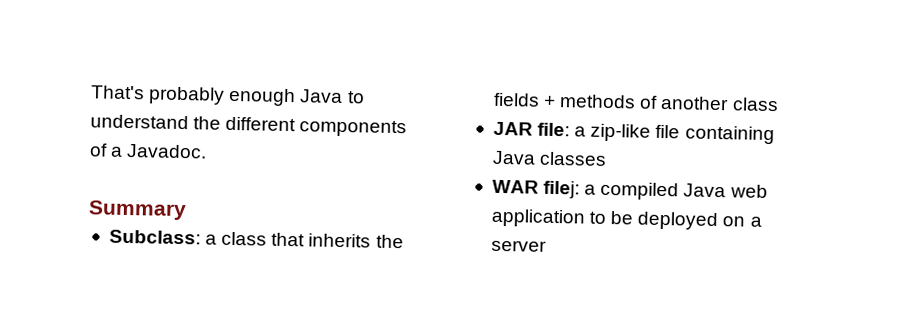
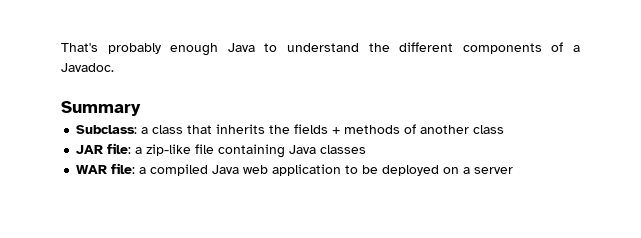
[543,180,581,199] filej: -> [111,163,136,174] file:

